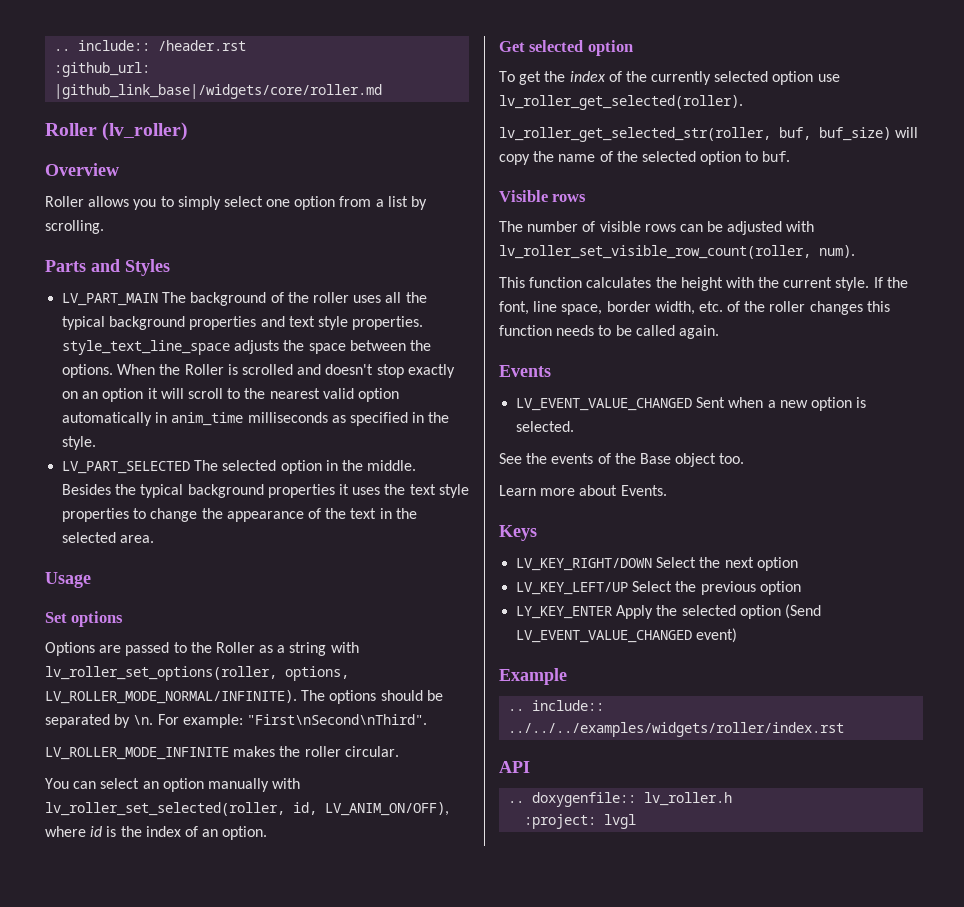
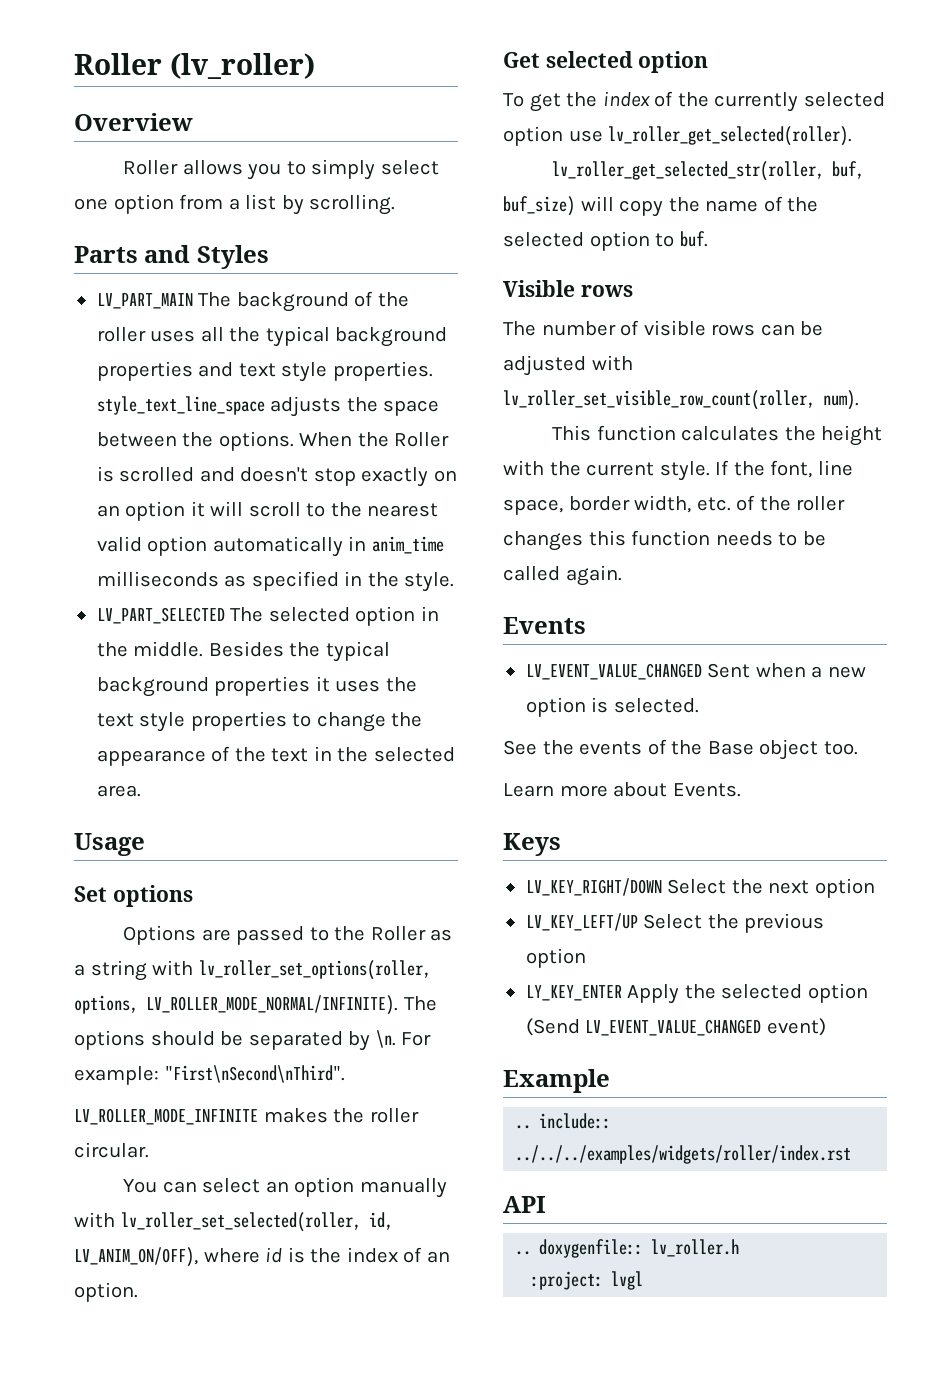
[54,40,247,51] [54,62,151,77] [54,84,383,99] .. include:: /header.rst // :github_url: |github_link_base|/widgets/core/roller.md // -> (74, 64) none

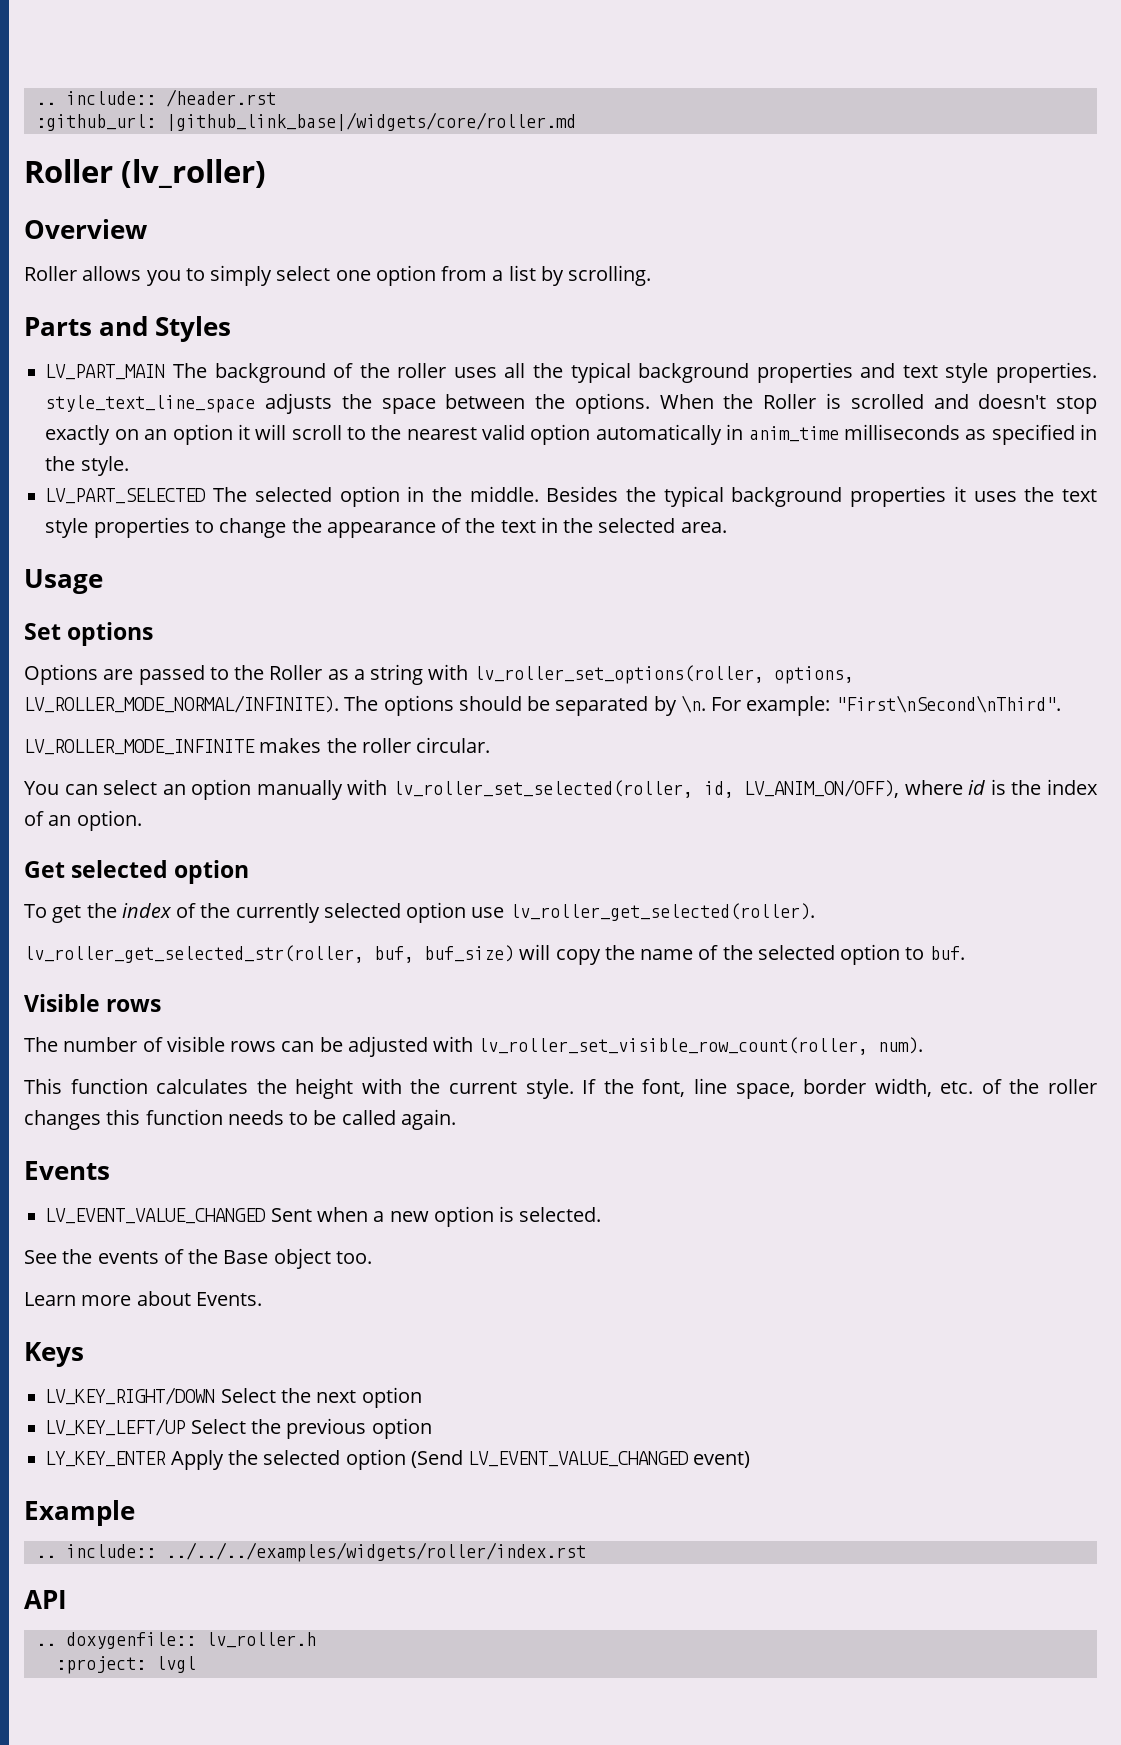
(74, 64) none -> [35,89,276,107] [35,112,576,131] .. include:: /header.rst // :github_url: |github_link_base|/widgets/core/roller.md //

